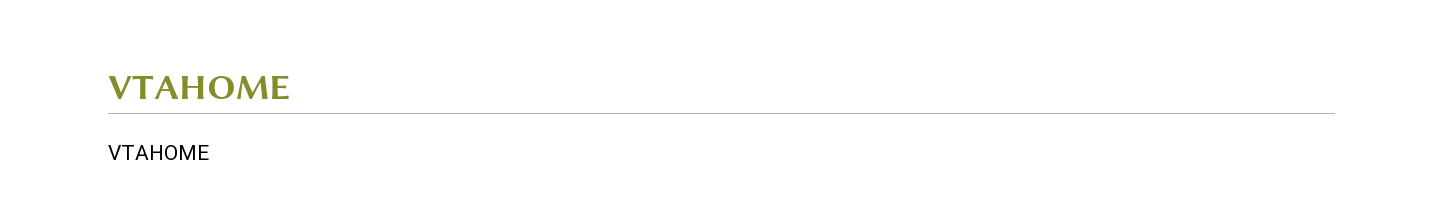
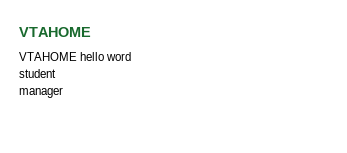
(209, 152) none -> [80,52,132,61] [19,69,56,78] [19,87,63,98] hello word // student // manager

